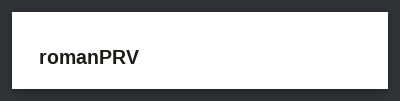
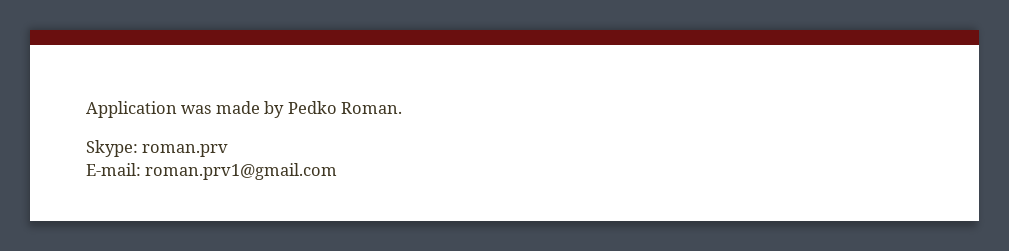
[39,50,139,64] romanPRV -> [86,101,403,118] [86,140,229,157] [86,163,338,180] Application was made by Pedko Roman. // Skype: roman.prv // E-mail: roman.prv1@gmail.com

